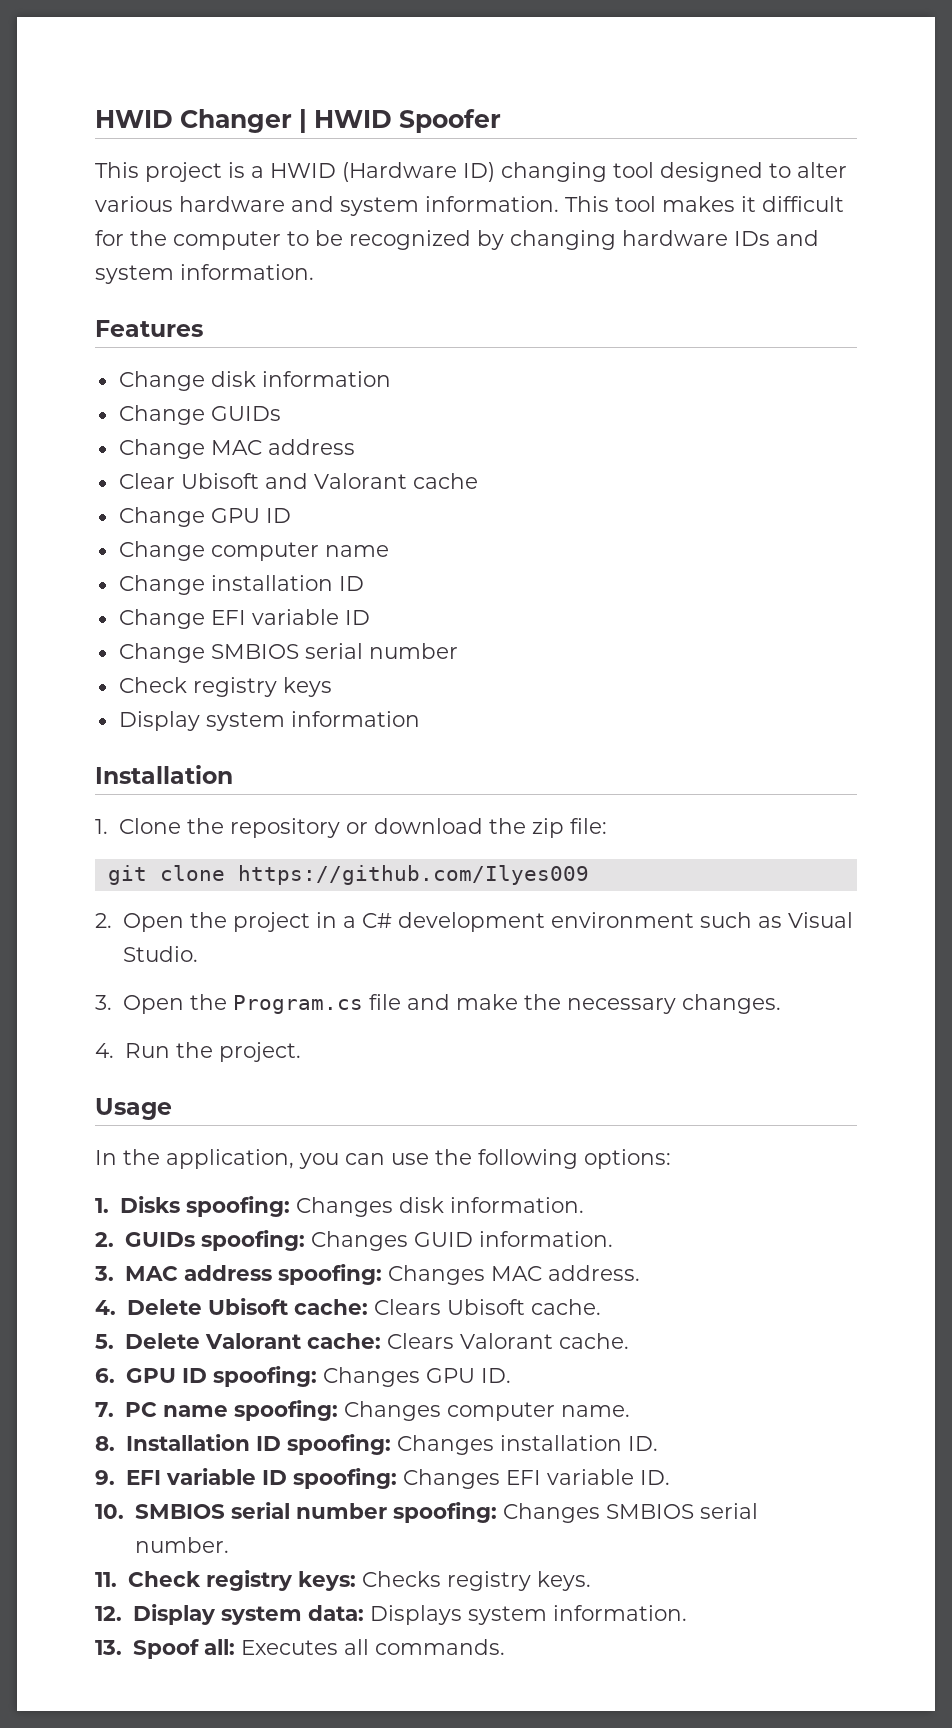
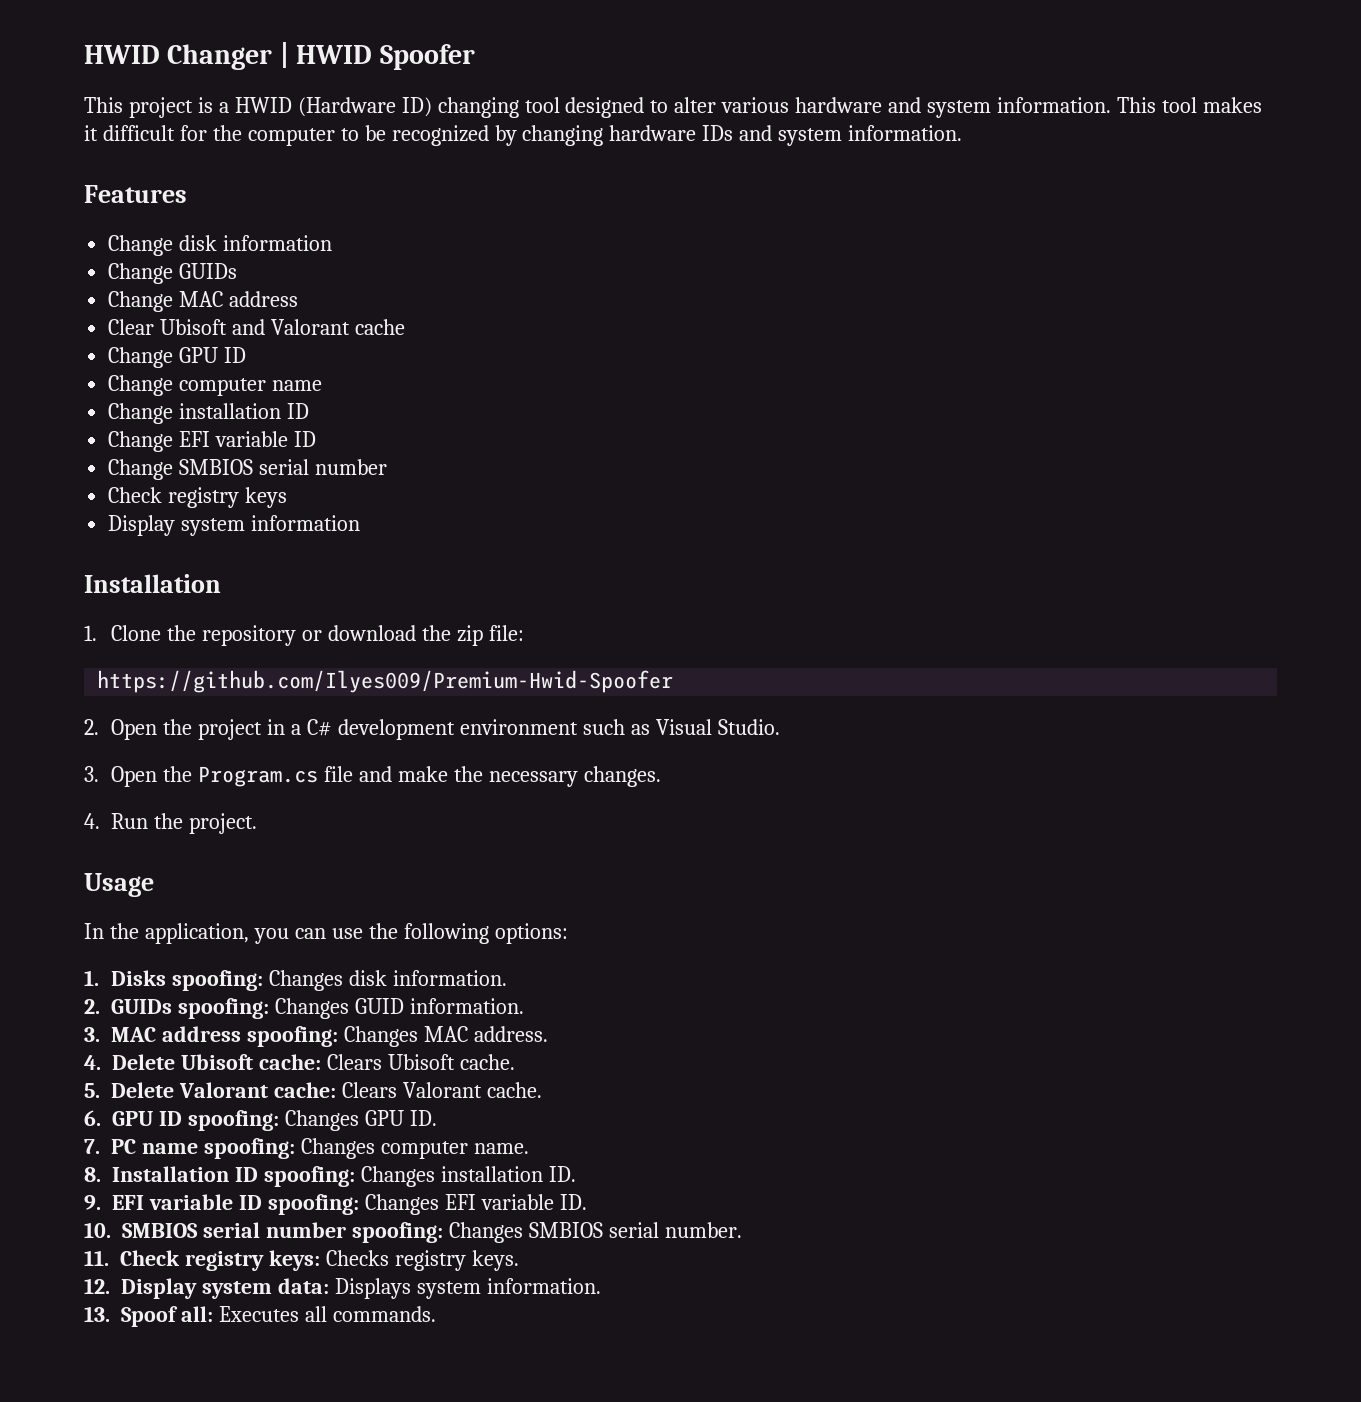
[107,865,589,885] git clone https://github.com/Ilyes009 -> [97,670,674,693] https://github.com/Ilyes009/Premium-Hwid-Spoofer

